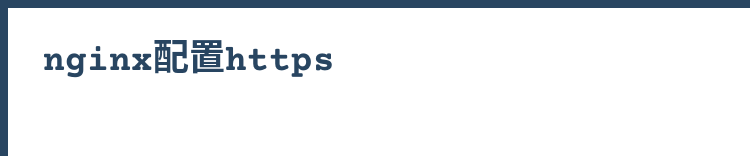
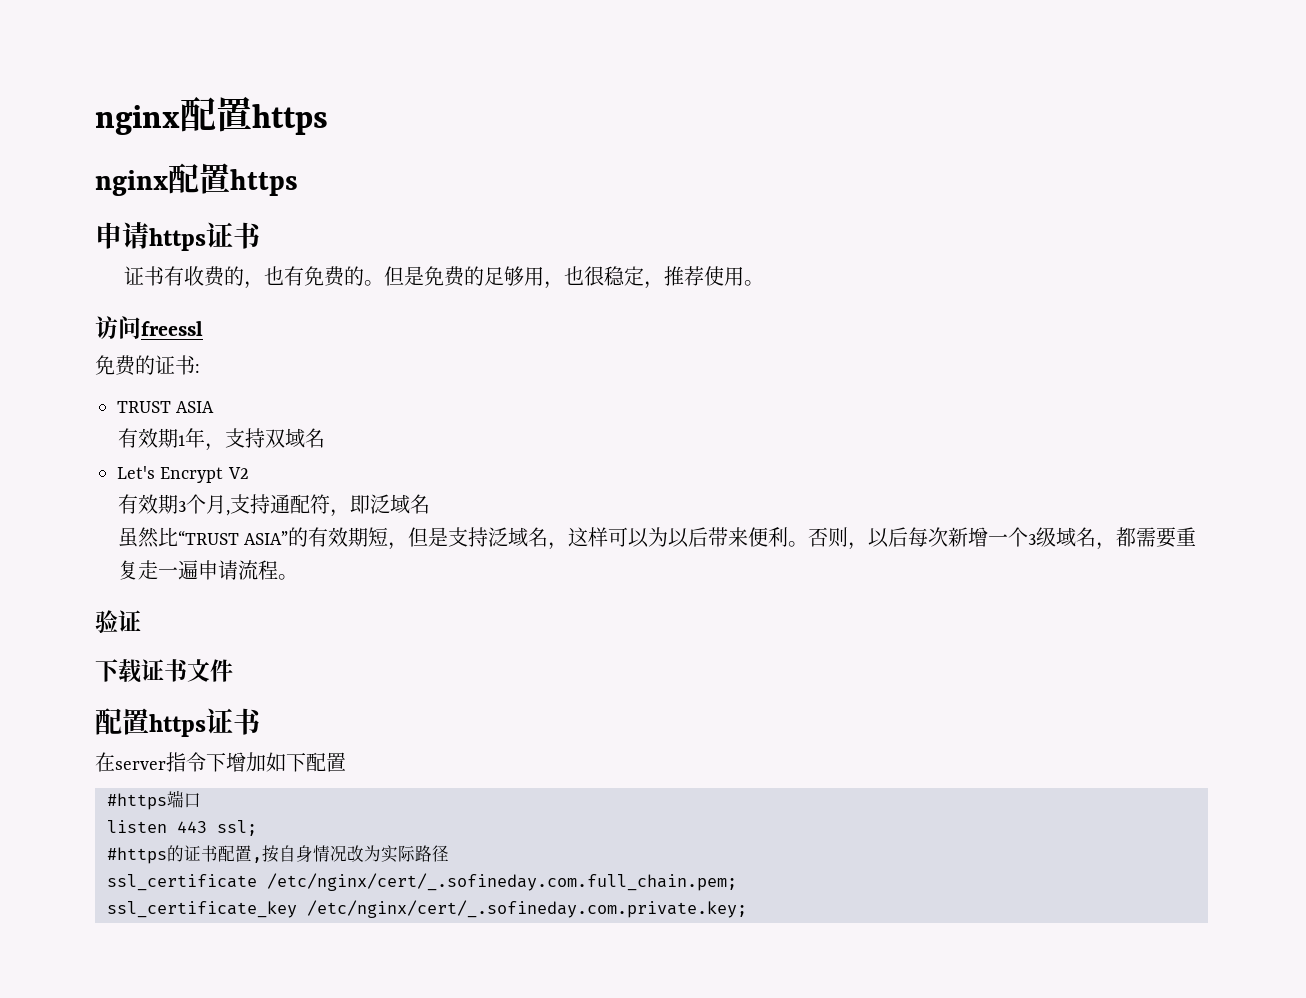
[43,40,335,78] nginx配置https -> [95,96,328,135] [95,163,298,196] [95,222,261,251] [123,266,764,289] [95,316,203,340] [95,355,200,376] [117,401,215,413] [117,428,325,451] [117,466,249,483] [117,494,430,517] [117,527,1197,550] [117,560,298,580] [95,610,141,633] [95,659,233,683] [95,708,261,737] [95,752,346,772] [107,790,201,810] [107,820,257,836] [107,845,449,864] [107,873,737,891] [107,900,747,918] nginx配置https // nginx配置https // 申请https证书 // 证书有收费的，也有免费的。但是免费的足够用，也很稳定，推荐使用。 // 访问freessl // 免费的证书: // TRUST ASIA // 有效期1年，支持双域名 // Let's Encrypt V2 // 有效期3个月,支持通配符，即泛域名 // 虽然比“TRUST ASIA”的有效期短，但是支持泛域名，这样可以为以后带来便利。否则，以后每次新增一个3级域名，都需要重复走一遍申请流程。 // 验证 // 下载证书文件 // 配置https证书 // 在server指令下增加如下配置 // #https端口 // listen 443 ssl; // #https的证书配置,按自身情况改为实际路径 // ssl_certificate /etc/nginx/cert/_.sofineday.com.full_chain.pem; // ssl_certificate_key /etc/nginx/cert/_.sofineday.com.private.key;

